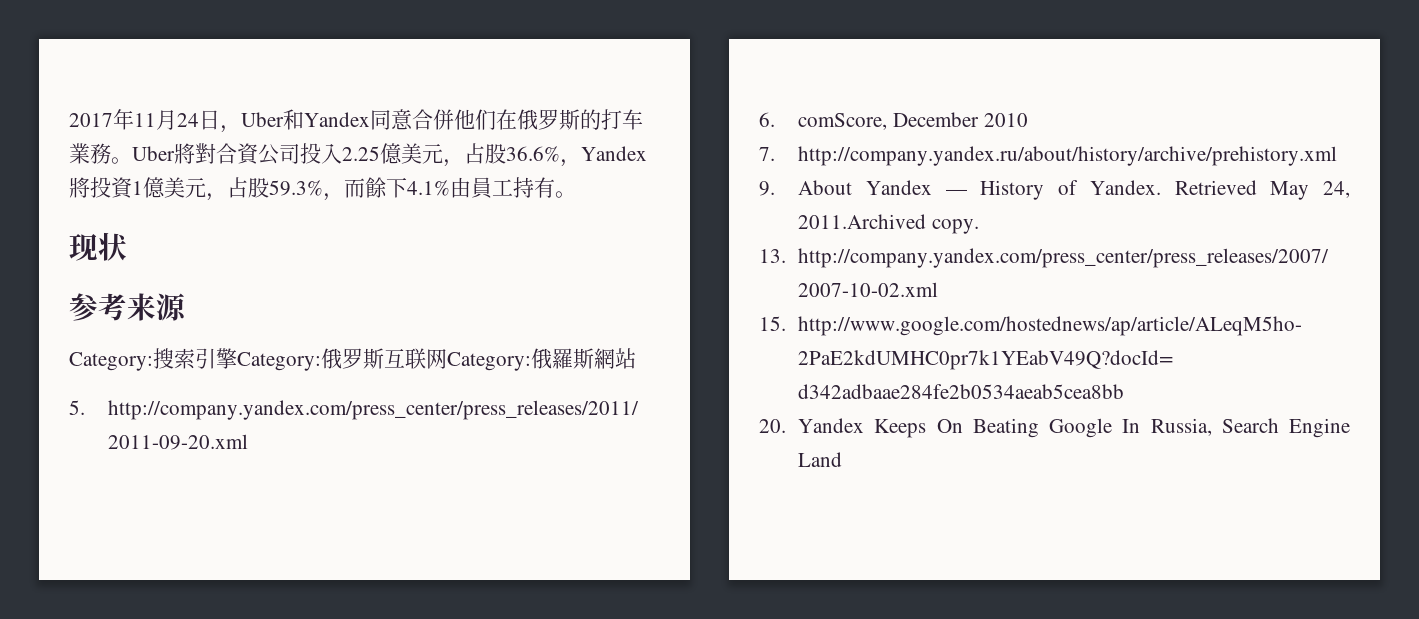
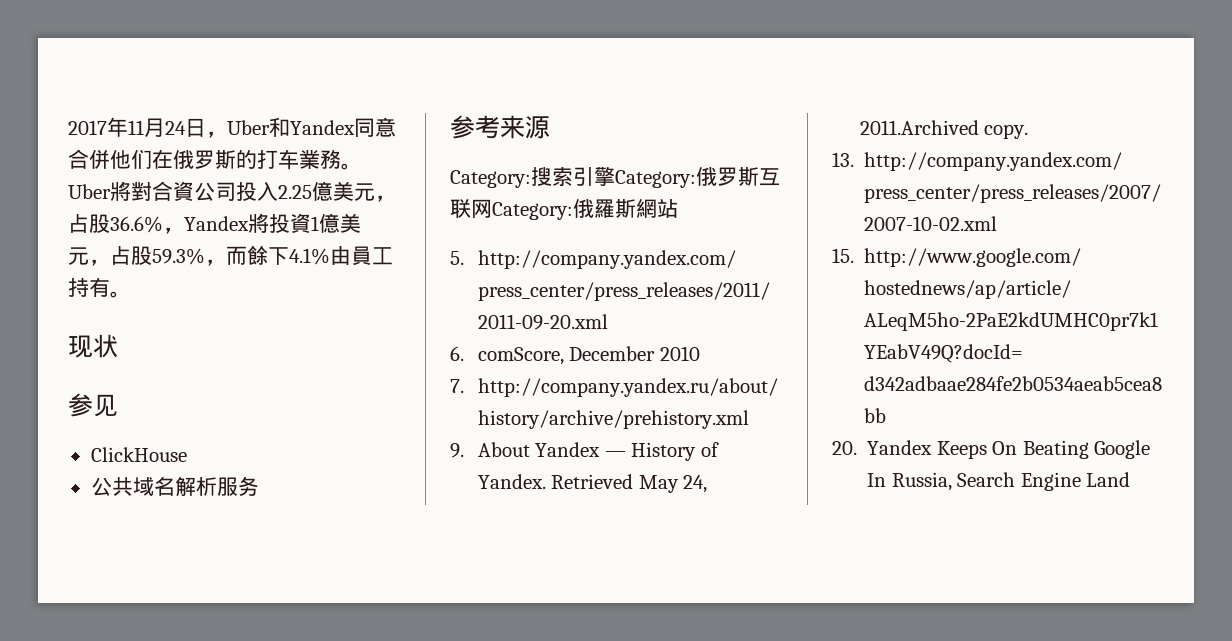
(127, 246) none -> [68,393,118,417] [90,447,187,462] [90,476,259,496] // 参见 // ClickHouse // 公共域名解析服务

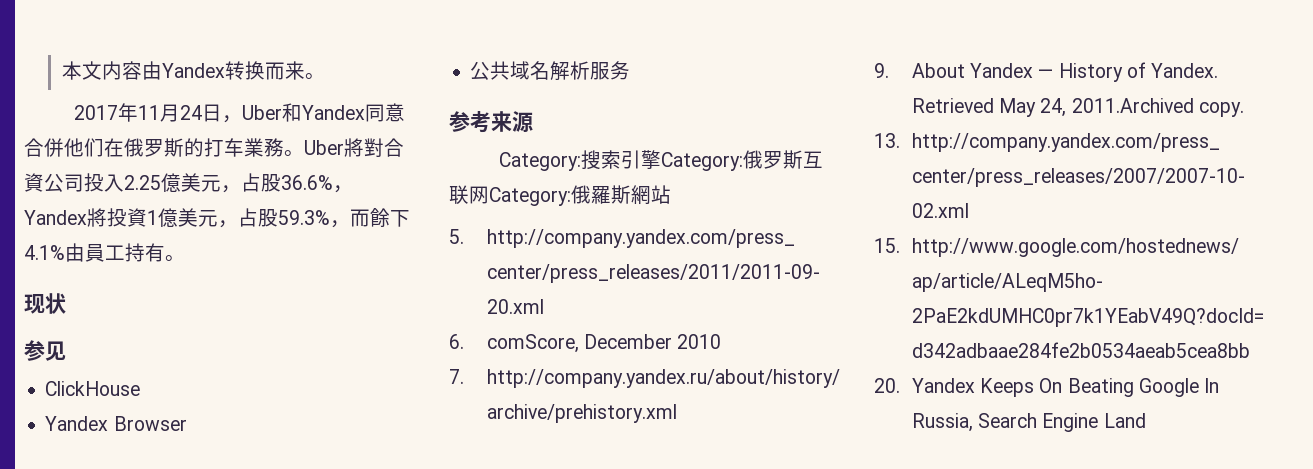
(68, 127) none -> [61,61,325,80] 本文内容由Yandex转换而来。 //
(187, 454) none -> [45,416,187,431] // Yandex Browser

